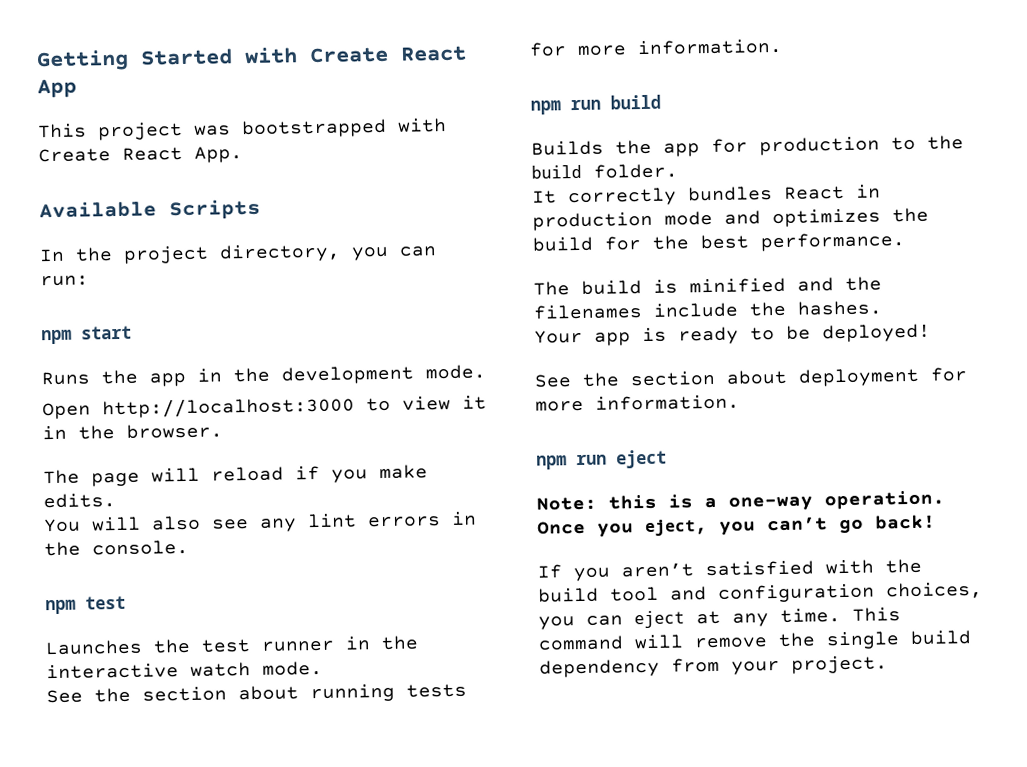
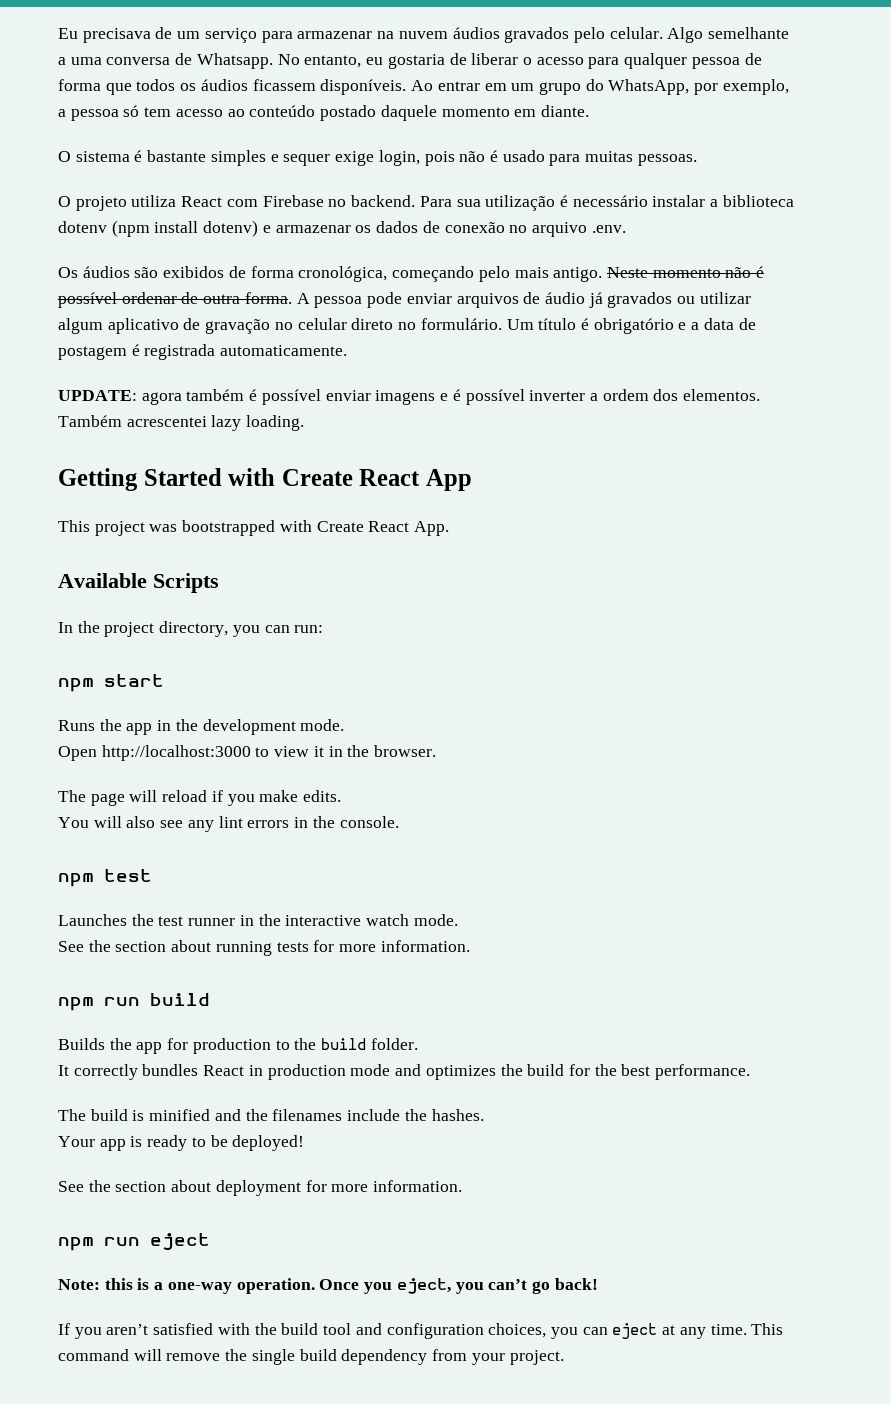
(36, 60) none -> [58,27,790,43] [58,53,762,69] [58,79,789,95] [58,105,589,121] [58,150,697,166] [58,195,794,211] [58,220,626,237] [58,266,765,282] [58,292,751,308] [58,318,756,334] [58,344,348,360] [58,389,761,405] [58,415,305,431] Eu precisava de um serviço para armazenar na nuvem áudios gravados pelo celular. Algo semelhante a uma conversa de Whatsapp. No entanto, eu gostaria de liberar o acesso para qualquer pessoa de forma que todos os áudios ficassem disponíveis. Ao entrar em um grupo do WhatsApp, por exemplo, a pessoa só tem acesso ao conteúdo postado daquele momento em diante. // O sistema é bastante simples e sequer exige login, pois não é usado para muitas pessoas. // O projeto utiliza React com Firebase no backend. Para sua utilização é necessário instalar a biblioteca dotenv (npm install dotenv) e armazenar os dados de conexão no arquivo .env. // Os áudios são exibidos de forma cronológica, começando pelo mais antigo. Neste momento não é possível ordenar de outra forma. A pessoa pode enviar arquivos de áudio já gravados ou utilizar algum aplicativo de gravação no celular direto no formulário. Um título é obrigatório e a data de postagem é registrada automaticamente. // UPDATE: agora também é possível enviar imagens e é possível inverter a ordem dos elementos. Também acrescentei lazy loading. //

